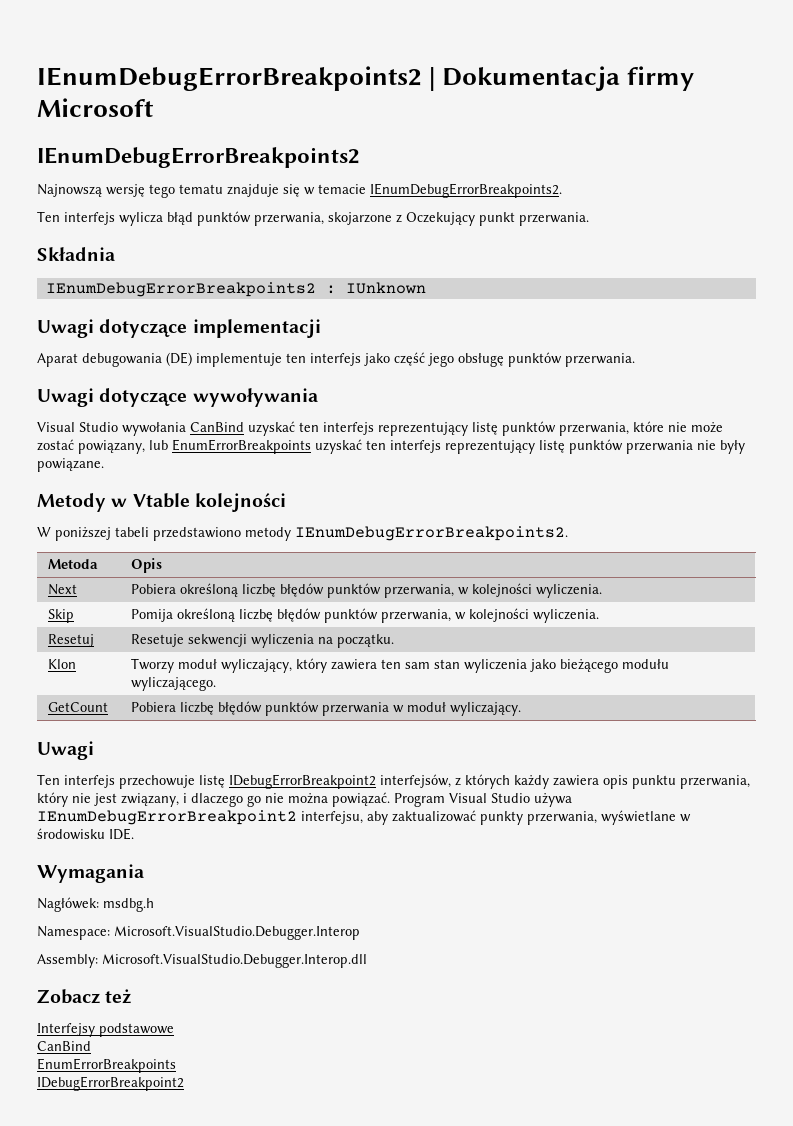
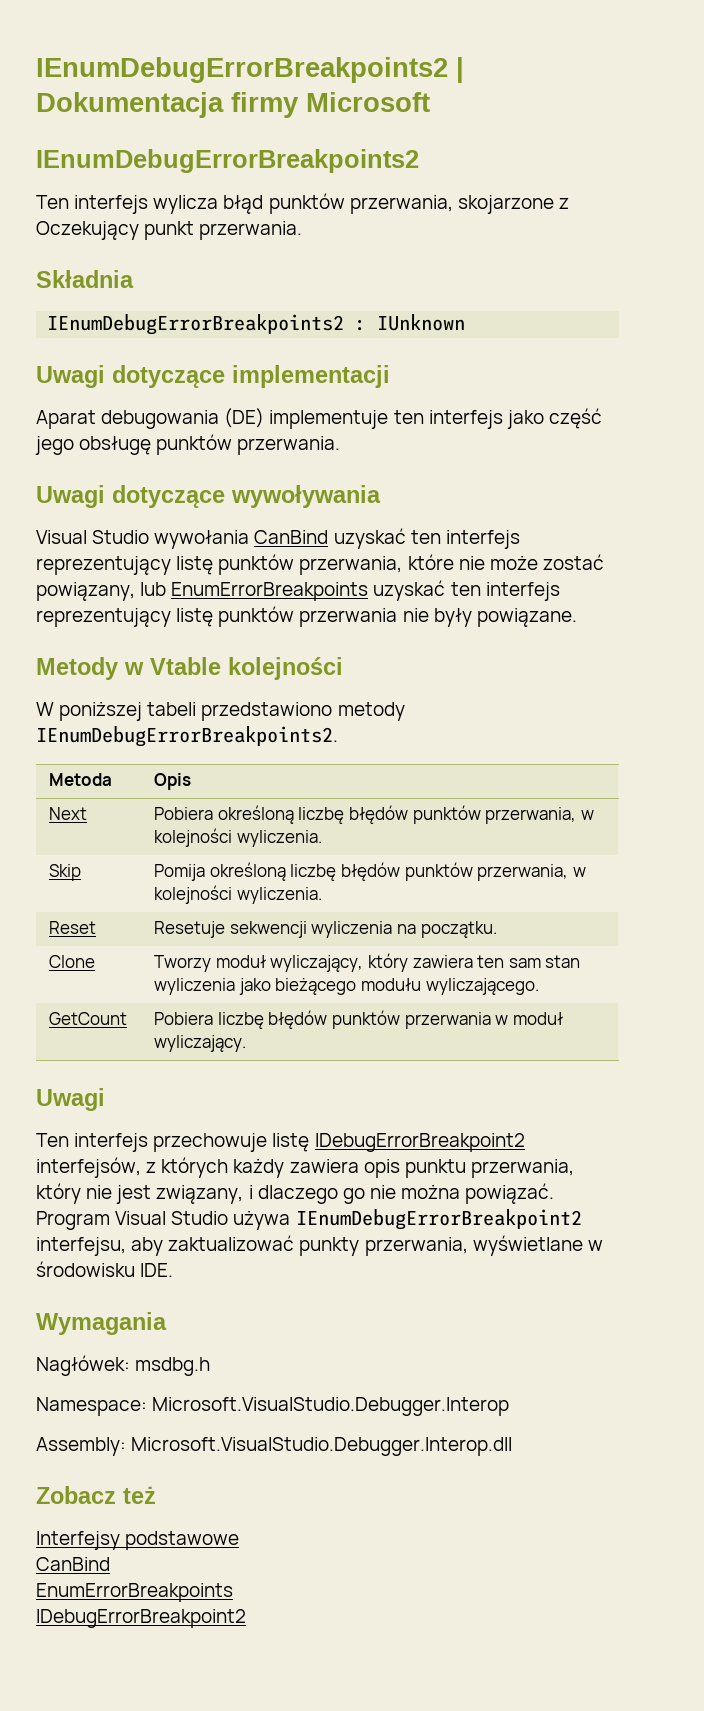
[37,183,562,198] // Najnowszą wersję tego tematu znajduje się w temacie IEnumDebugErrorBreakpoints2. -> (419, 161) none
[48,634,95,647] Resetuj -> [49,921,97,934] Reset
[48,659,77,669] Klon -> [49,955,96,968] Clone

